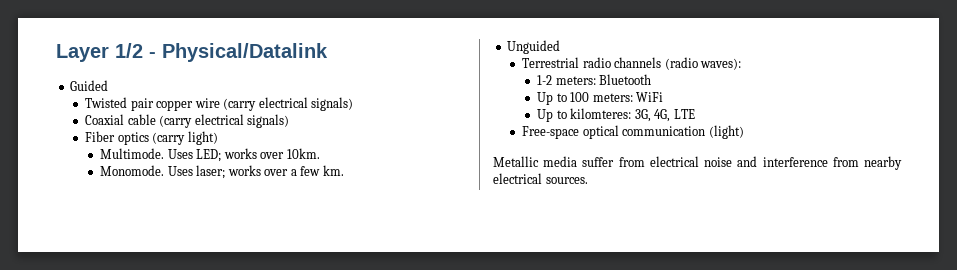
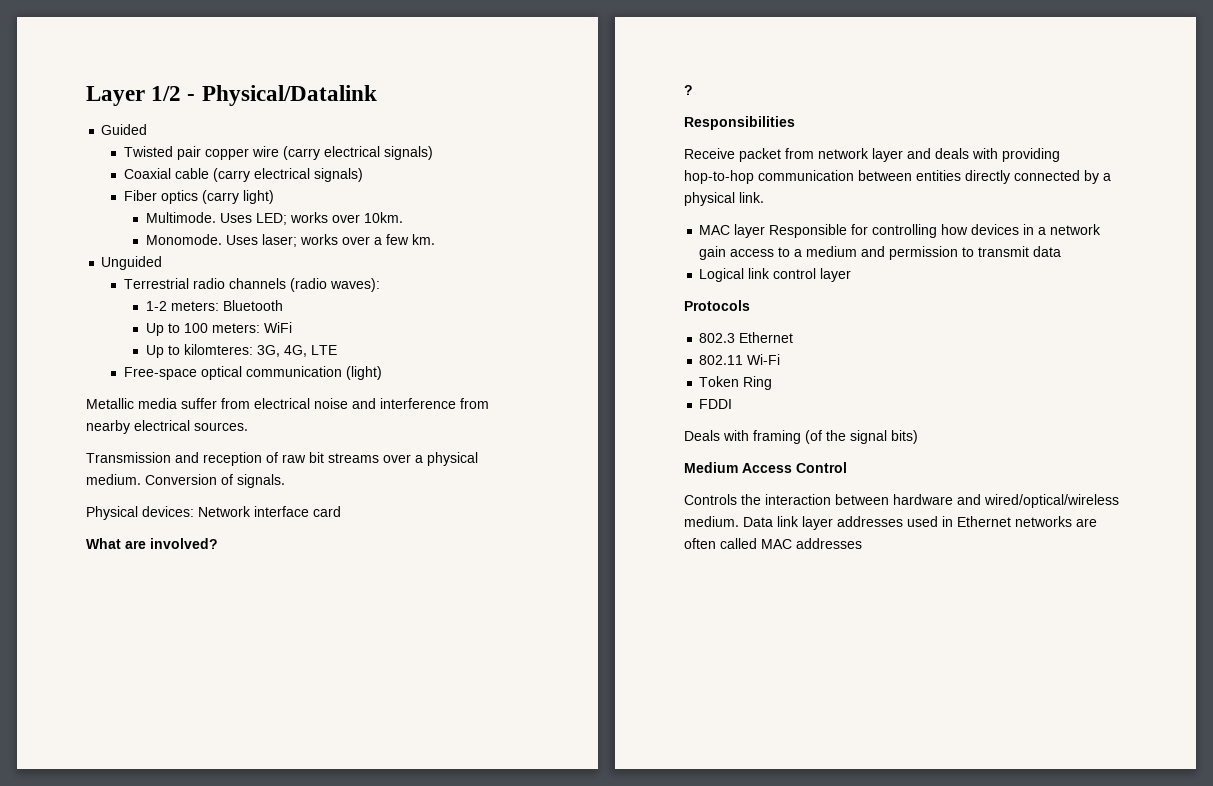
(588, 180) none -> [86,452,478,466] [86,474,285,488] [86,506,341,520] [86,538,218,549] [684,85,693,95] [684,116,795,130] [684,148,1060,162] [684,170,1111,184] [684,192,764,206] [699,224,1102,238] [699,246,1062,260] [699,268,852,282] [684,300,750,311] [699,332,794,343] [699,354,781,365] [699,376,773,390] [699,399,733,409] [684,430,918,444] [684,462,847,473] [684,494,1119,508] [684,516,1097,530] [684,538,862,549] // Transmission and reception of raw bit streams over a physical medium. Conversion of signals. // Physical devices: Network interface card // What are involved? // ? // Responsibilities // Receive packet from network layer and deals with providing hop-to-hop communication between entities directly connected by a physical link. // MAC layer Responsible for controlling how devices in a network gain access to a medium and permission to transmit data // Logical link control layer // Protocols // 802.3 Ethernet // 802.11 Wi-Fi // Token Ring // FDDI // Deals with framing (of the signal bits) // Medium Access Control // Controls the interaction between hardware and wired/optical/wireless medium. Data link layer addresses used in Ethernet networks are often called MAC addresses

